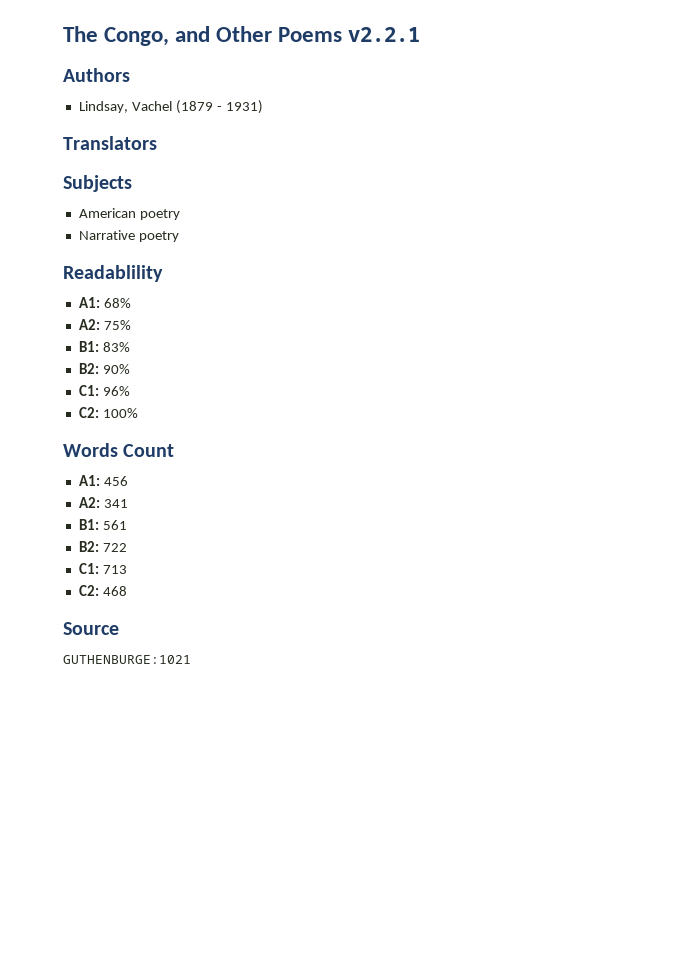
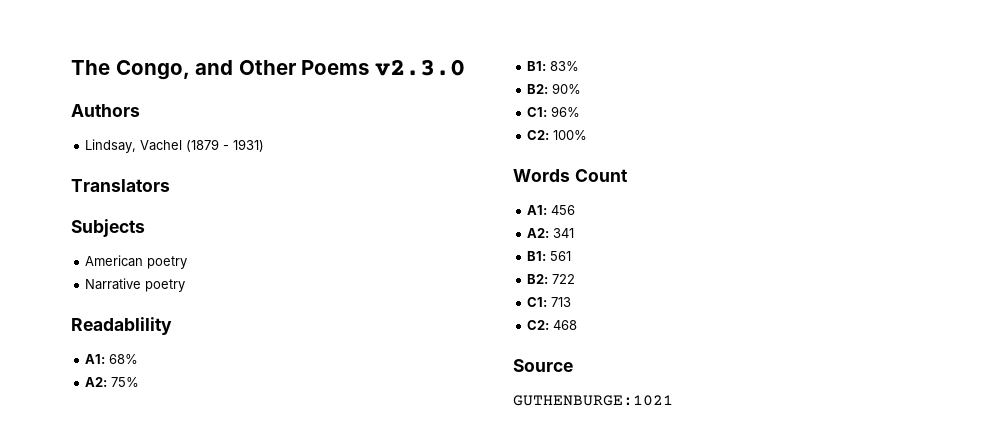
[348,27,421,42] v2.2.1 -> [374,59,465,76] v2.3.0

